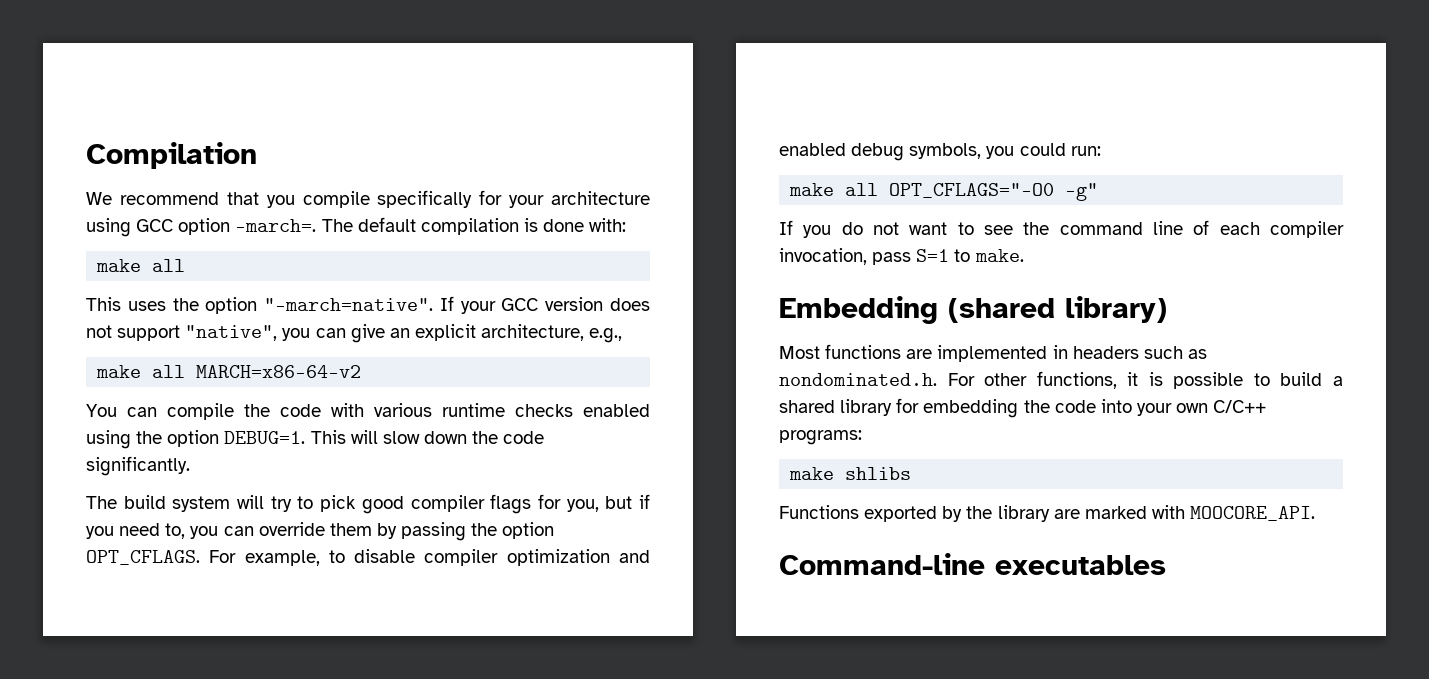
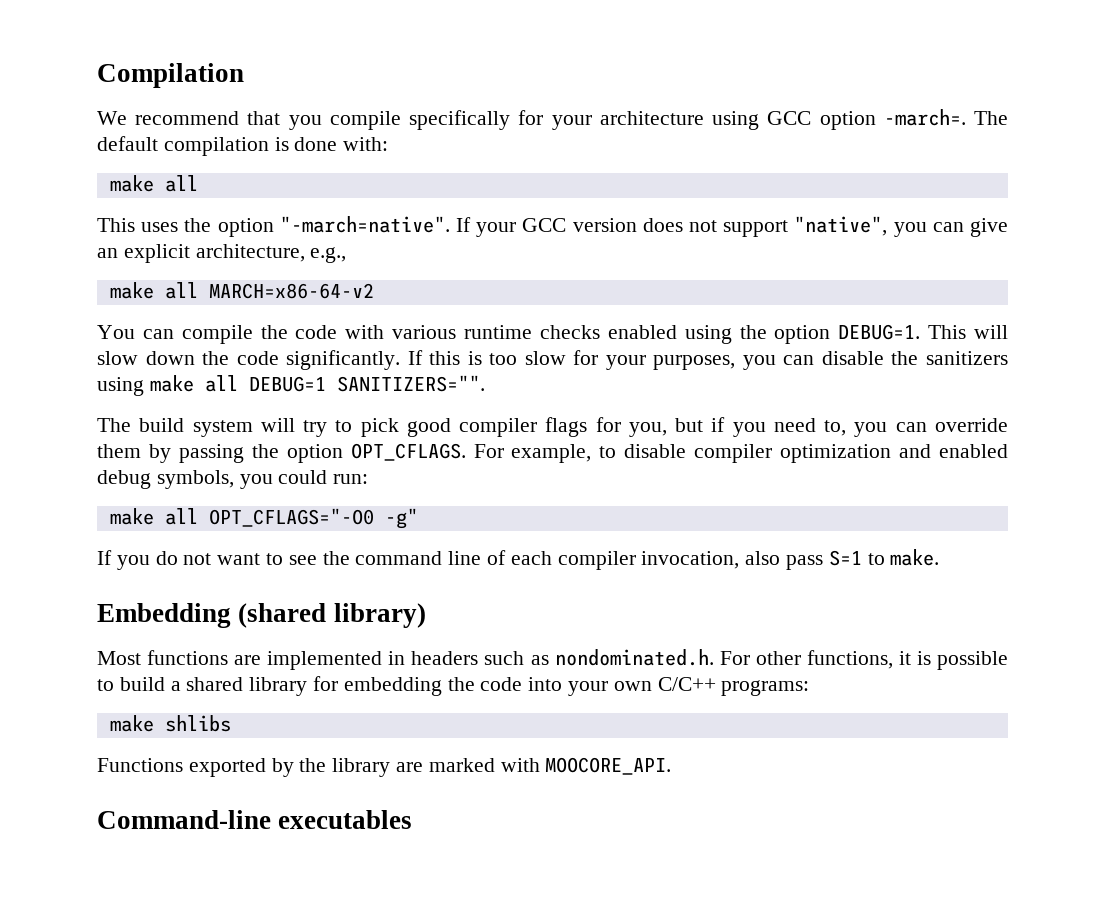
(190, 466) none -> [407,350,1008,370] [97,375,485,396] If this is too slow for your purposes, you can disable the sanitizers using make all DEBUG=1 SANITIZERS="".
(867, 256) none -> [745,551,781,565] also

